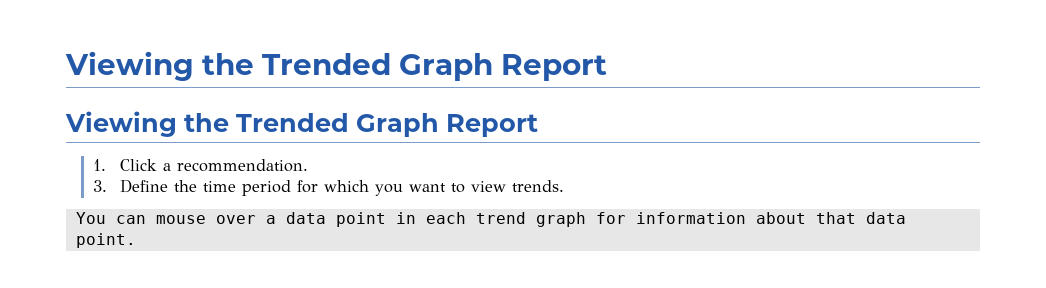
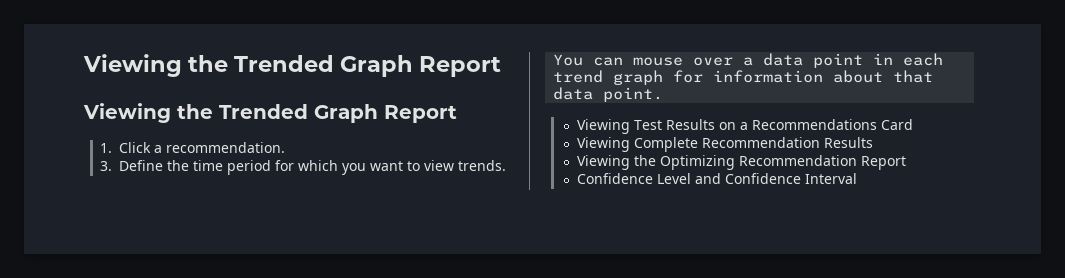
(136, 240) none -> [576,119,913,134] [576,137,873,152] [576,155,906,170] [576,173,857,184] // Viewing Test Results on a Recommendations Card // Viewing Complete Recommendation Results // Viewing the Optimizing Recommendation Report // Confidence Level and Confidence Interval

